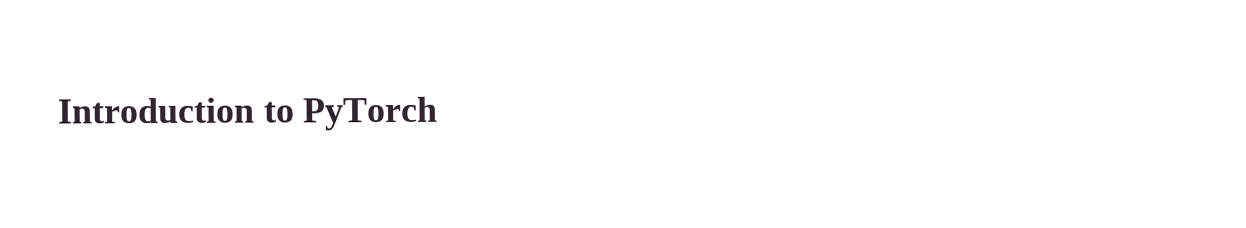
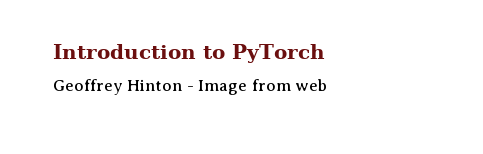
(439, 113) none -> [53,79,328,95] // Geoffrey Hinton - Image from web

